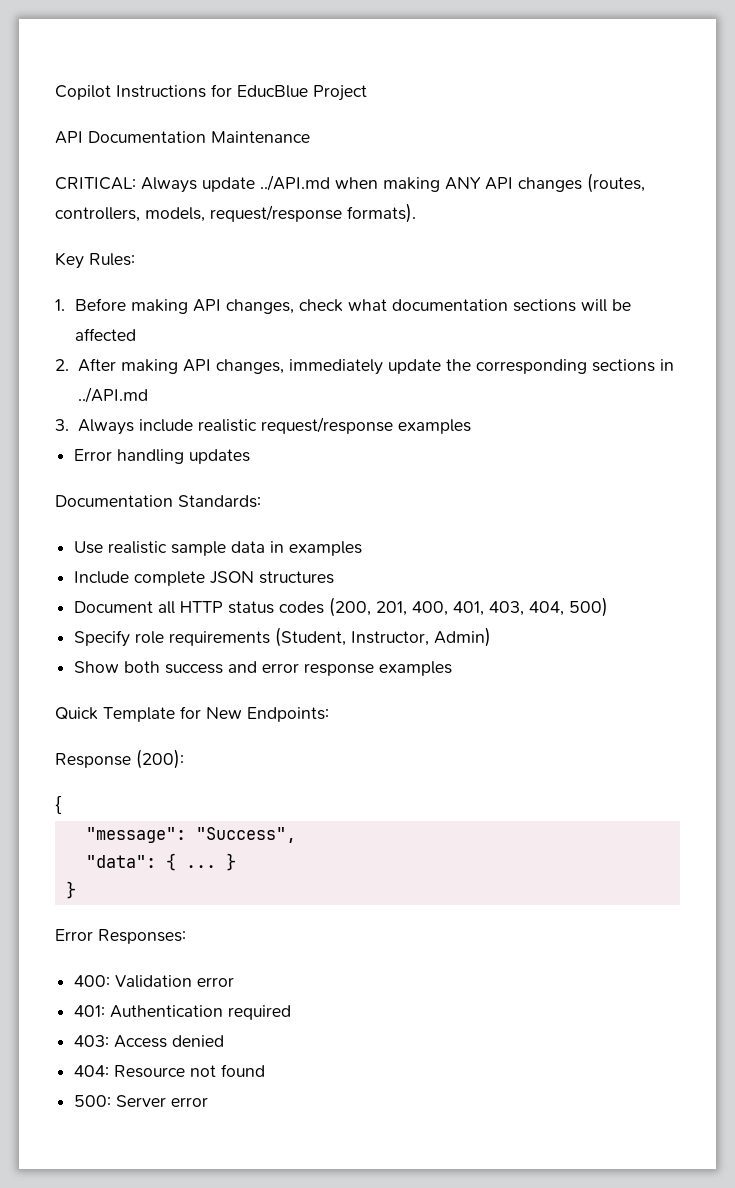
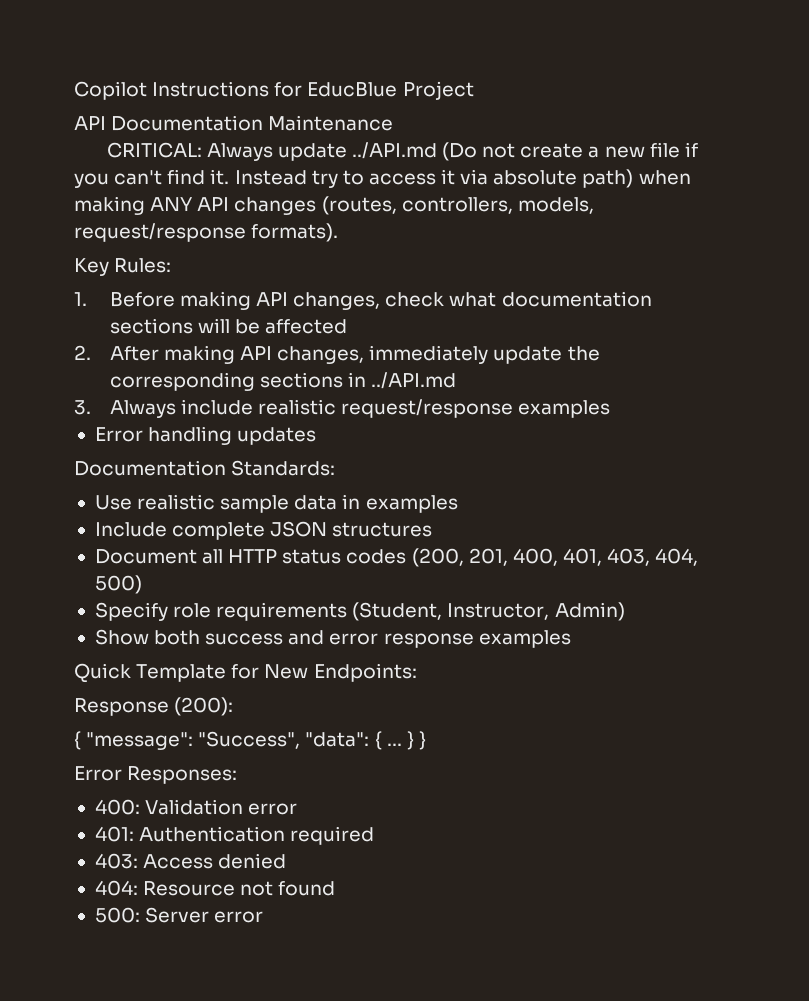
(330, 183) none -> [442,142,698,161] [74,169,634,188] (Do not create a new file if you can't find it. Instead try to access it via absolute path)
(62, 805) // -> (81, 740) none
(296, 835) // -> (301, 740) none
(236, 862) // -> (414, 740) none

